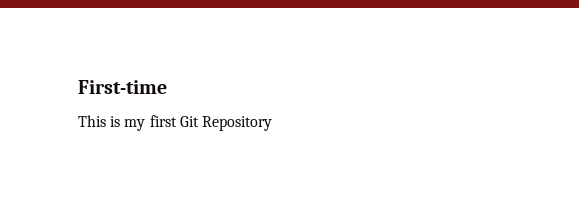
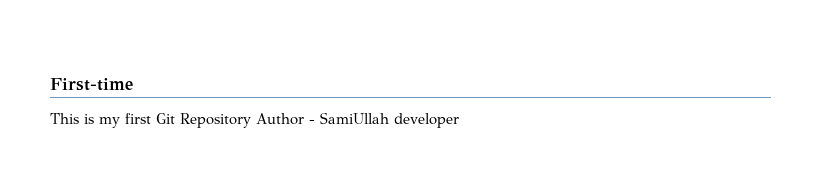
(272, 123) none -> [256,112,459,128] Author - SamiUllah developer

